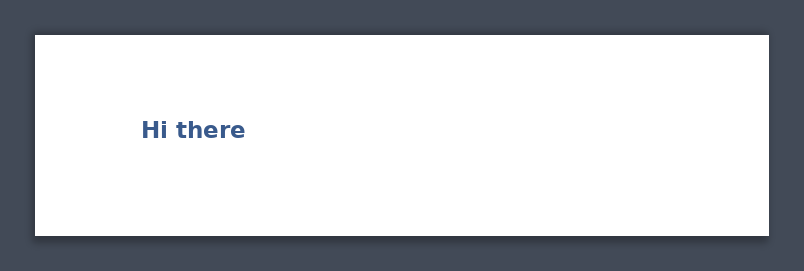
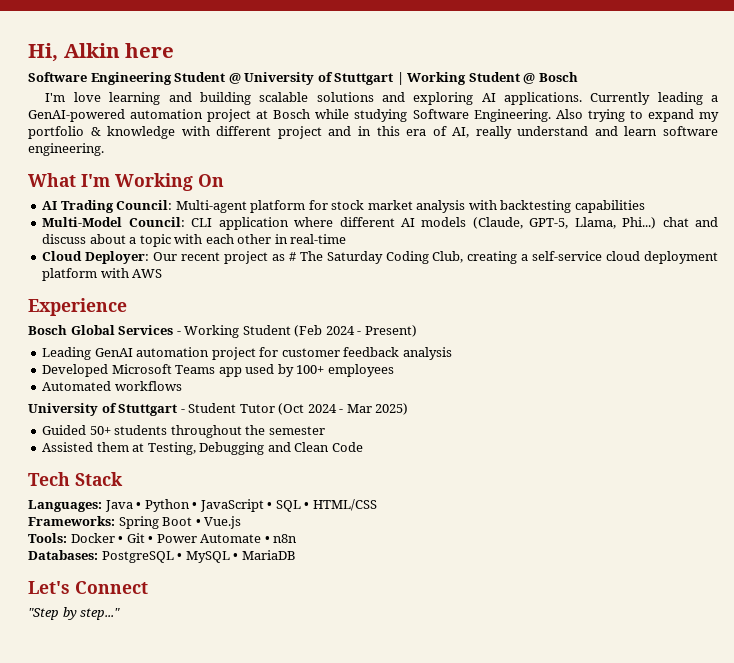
[141,121,246,138] Hi there -> [28,43,175,62] [28,72,578,85] [45,92,719,105] [28,109,720,122] [28,126,718,139] [28,143,104,156] [28,173,224,191] [42,200,645,213] [42,217,718,230] [42,234,347,247] [42,251,719,264] [42,268,163,281] [28,298,127,316] [28,325,417,338] [42,347,452,360] [42,364,394,377] [42,381,182,391] [28,403,409,416] [42,425,325,438] [42,442,363,455] [28,472,123,486] [28,499,377,512] [28,516,242,529] [28,533,298,543] [28,550,296,563] [28,581,148,594] [28,607,121,620] Hi, Alkin here // Software Engineering Student @ University of Stuttgart | Working Student @ Bosch // I'm love learning and building scalable solutions and exploring AI applications. Currently leading a GenAI-powered automation project at Bosch while studying Software Engineering. Also trying to expand my portfolio & knowledge with different project and in this era of AI, really understand and learn software engineering. // What I'm Working On // AI Trading Council: Multi-agent platform for stock market analysis with backtesting capabilities // Multi-Model Council: CLI application where different AI models (Claude, GPT-5, Llama, Phi...) chat and discuss about a topic with each other in real-time // Cloud Deployer: Our recent project as # The Saturday Coding Club, creating a self-service cloud deployment platform with AWS // Experience // Bosch Global Services - Working Student (Feb 2024 - Present) // Leading GenAI automation project for customer feedback analysis // Developed Microsoft Teams app used by 100+ employees // Automated workflows // University of Stuttgart - Student Tutor (Oct 2024 - Mar 2025) // Guided 50+ students throughout the semester // Assisted them at Testing, Debugging and Clean Code // Tech Stack // Languages: Java • Python • JavaScript • SQL • HTML/CSS // Frameworks: Spring Boot • Vue.js // Tools: Docker • Git • Power Automate • n8n // Databases: PostgreSQL • MySQL • MariaDB // Let's Connect // "Step by step..."

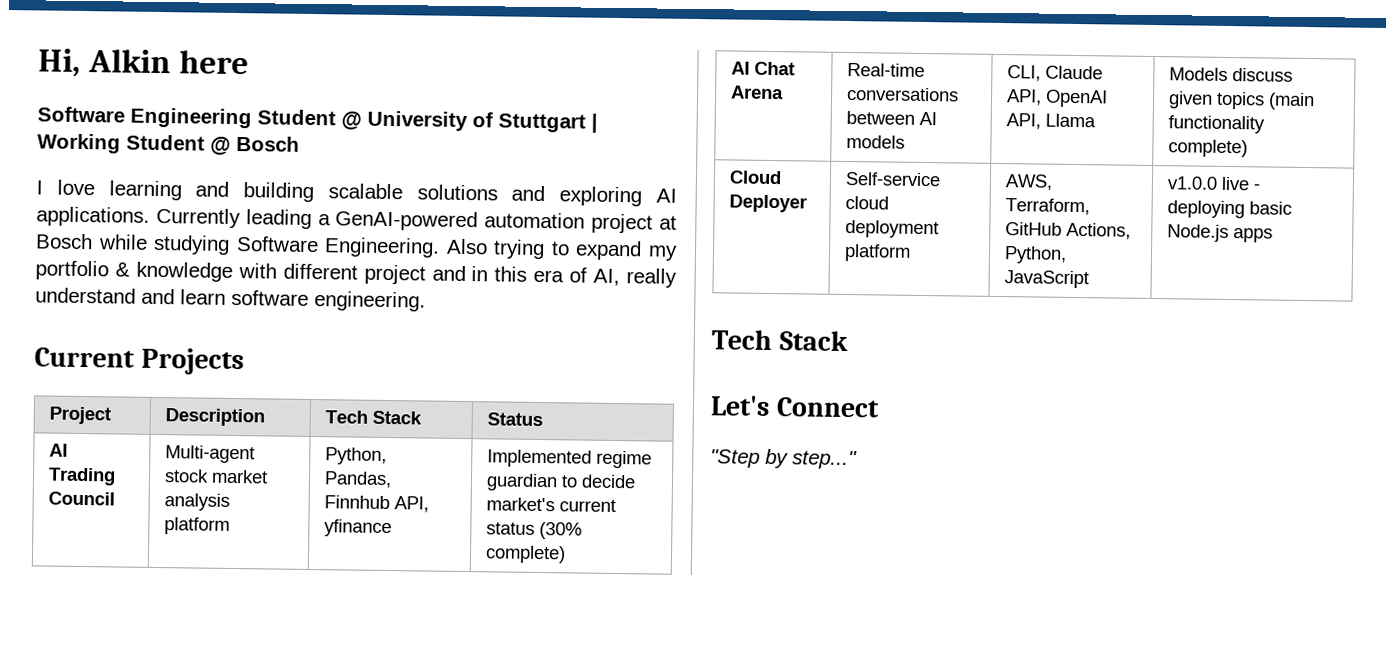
[45,93,66,102] I'm -> [36,180,43,195] I
[28,173,224,191] [42,200,645,213] [42,217,718,230] [42,234,347,247] [42,251,719,264] [42,268,163,281] [28,298,127,316] [28,325,417,338] [42,347,452,360] [42,364,394,377] [42,381,182,391] [28,403,409,416] [42,425,325,438] [42,442,363,455] [28,472,123,486] [28,499,377,512] [28,516,242,529] [28,533,298,543] [28,550,296,563] What I'm Working On // AI Trading Council: Multi-agent platform for stock market analysis with backtesting capabilities // Multi-Model Council: CLI application where different AI models (Claude, GPT-5, Llama, Phi...) chat and discuss about a topic with each other in real-time // Cloud Deployer: Our recent project as # The Saturday Coding Club, creating a self-service cloud deployment platform with AWS // Experience // Bosch Global Services - Working Student (Feb 2024 - Present) // Leading GenAI automation project for customer feedback analysis // Developed Microsoft Teams app used by 100+ employees // Automated workflows // University of Stuttgart - Student Tutor (Oct 2024 - Mar 2025) // Guided 50+ students throughout the semester // Assisted them at Testing, Debugging and Clean Code // Tech Stack // Languages: Java • Python • JavaScript • SQL • HTML/CSS // Frameworks: Spring Boot • Vue.js // Tools: Docker • Git • Power Automate • n8n // Databases: PostgreSQL • MySQL • MariaDB -> [34,347,244,376] [49,406,112,425] [165,408,266,427] [325,410,423,425] [487,412,544,427] [49,443,69,457] [48,467,117,486] [48,491,116,506] [165,445,256,464] [164,469,269,484] [164,493,231,511] [164,517,231,535] [325,447,388,466] [324,471,393,489] [324,495,430,513] [324,519,393,538] [487,449,653,469] [486,473,637,492] [486,497,617,513] [486,522,583,540] [485,545,567,564] [731,61,796,76] [731,85,785,100] [847,62,926,78] [846,86,960,102] [846,110,938,126] [846,134,906,149] [1007,65,1104,82] [1006,89,1109,108] [1006,113,1097,130] [1169,67,1294,82] [1168,91,1316,111] [1168,115,1266,134] [1168,139,1249,158] [729,170,783,185] [729,194,808,213] [845,171,942,187] [845,195,890,210] [845,219,940,239] [844,243,912,262] [1005,174,1054,191] [1005,198,1091,216] [1005,222,1132,240] [1004,246,1068,264] [1004,270,1090,289] [1167,176,1261,191] [1167,200,1293,219] [1167,224,1274,243] [711,329,848,352] Current Projects // Project | Description | Tech Stack | Status // AI Trading Council | Multi-agent stock market analysis platform | Python, Pandas, Finnhub API, yfinance | Implemented regime guardian to decide market's current status (30% complete) // AI Chat Arena | Real-time conversations between AI models | CLI, Claude API, OpenAI API, Llama | Models discuss given topics (main functionality complete) // Cloud Deployer | Self-service cloud deployment platform | AWS, Terraform, GitHub Actions, Python, JavaScript | v1.0.0 live - deploying basic Node.js apps // Tech Stack

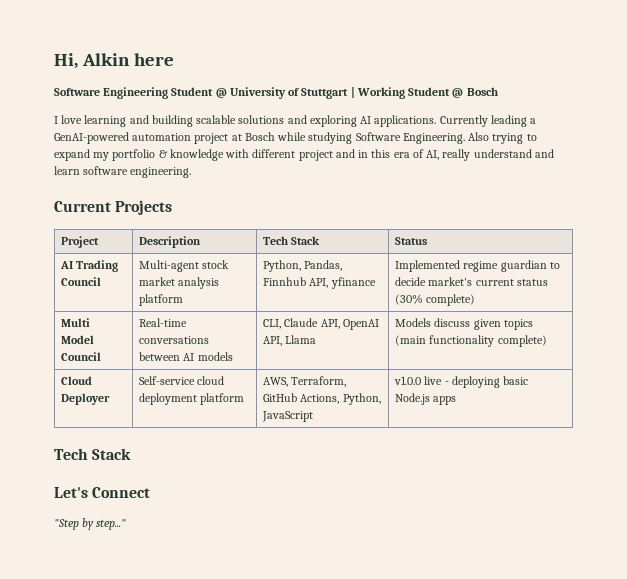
[731,61,796,76] [731,85,785,100] AI Chat Arena -> [61,318,91,327] [61,335,95,344] [61,352,102,361] Multi Model Council

